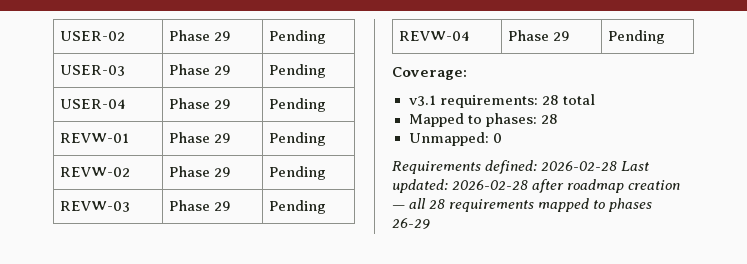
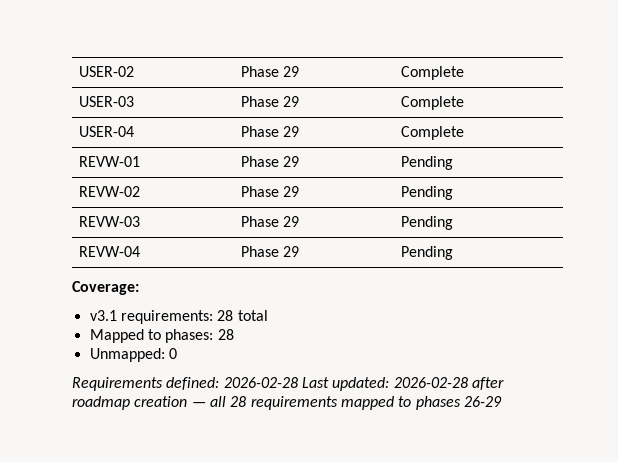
[269,30,327,44] Pending -> [400,66,464,80] Complete
[269,64,327,78] Pending -> [400,96,464,110] Complete
[269,98,327,112] Pending -> [400,126,464,140] Complete

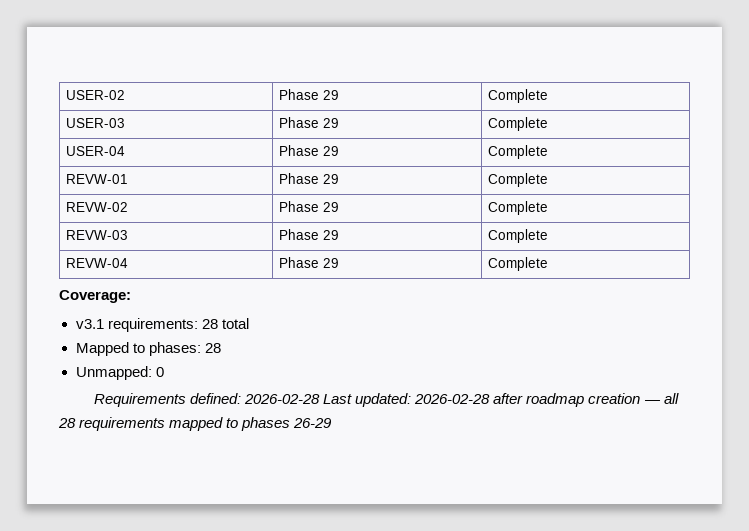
[400,156,453,170] Pending -> [487,173,548,187] Complete
[400,186,453,200] Pending -> [487,201,548,215] Complete
[400,216,453,230] Pending -> [487,229,548,243] Complete
[400,246,453,260] Pending -> [487,257,548,271] Complete

